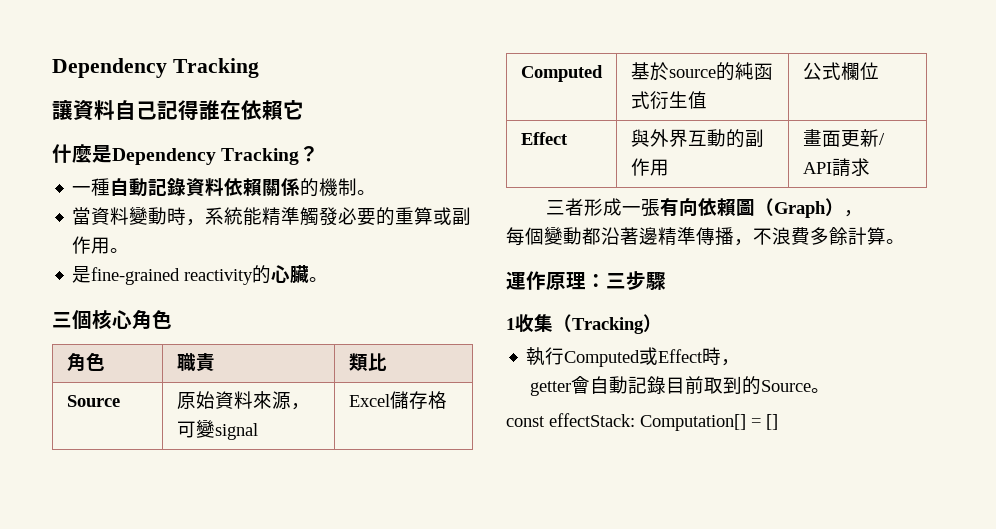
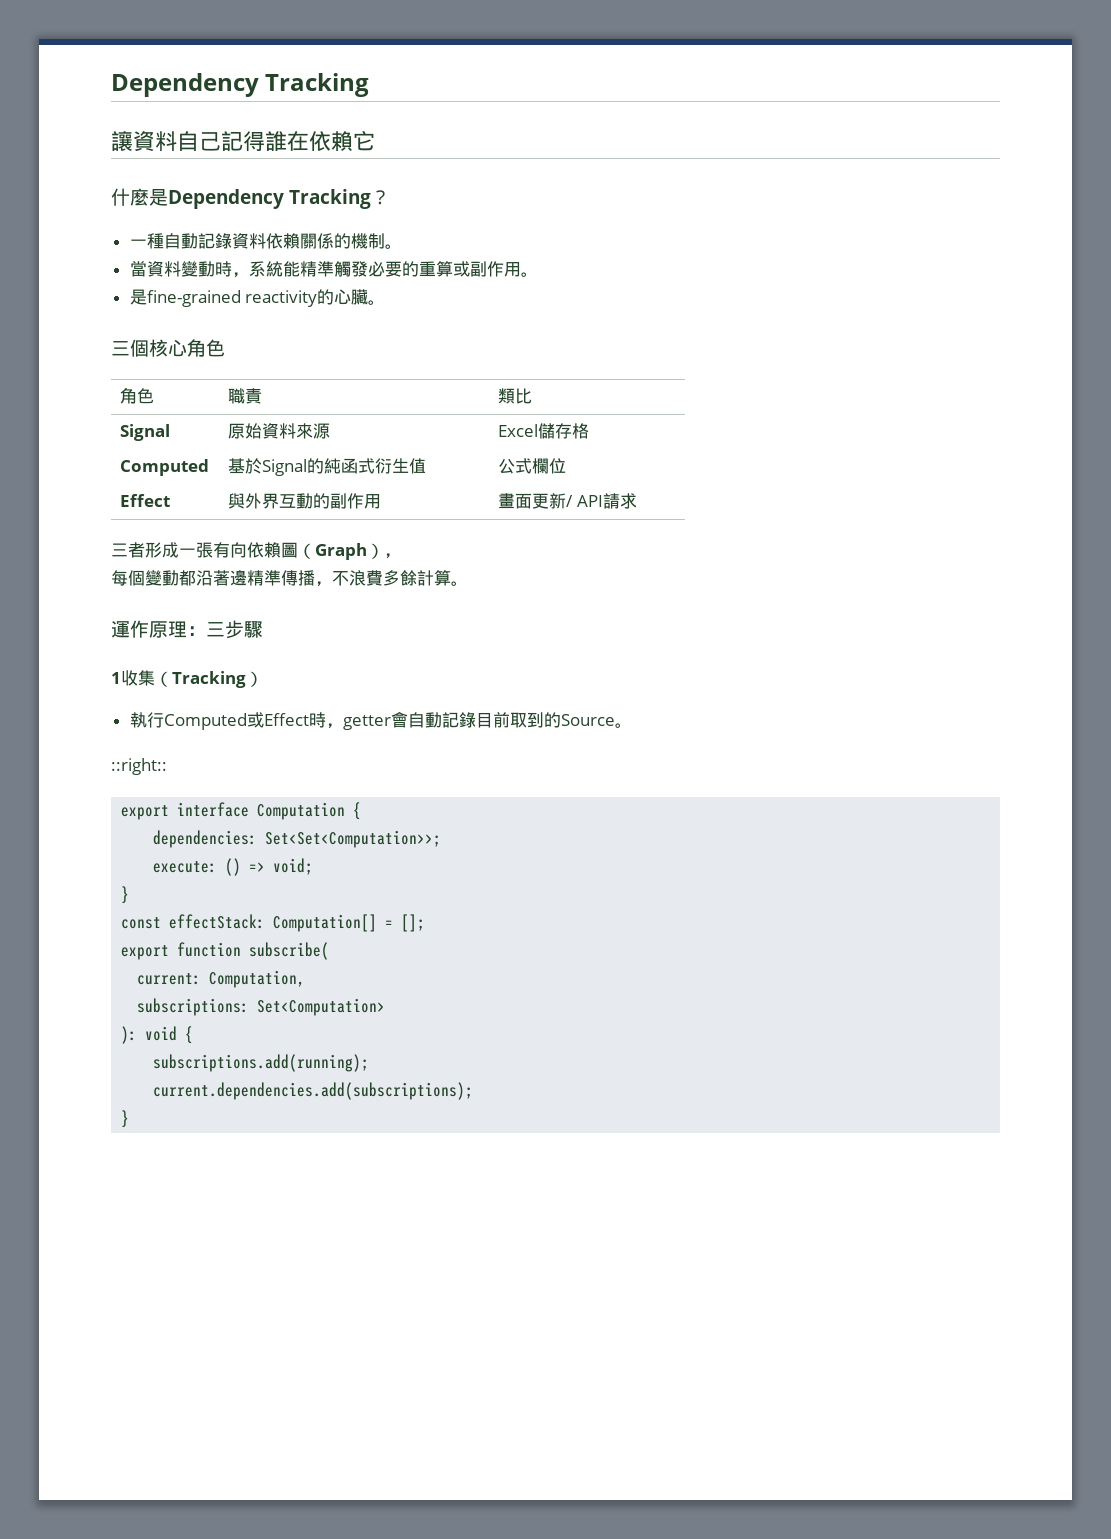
[66,395,120,407] Source -> [120,424,171,441] Signal
[290,403,310,410] [176,419,258,440] ，可變signal -> (331, 431) none
[668,69,716,78] source -> [262,459,308,476] Signal
(741, 362) // -> (343, 726) none
[506,413,778,431] const effectStack: Computation[] = [] -> [111,758,167,775] [121,802,362,820] [153,830,442,848] [153,858,314,876] [121,886,130,904] [121,914,426,932] [121,942,330,960] [137,970,306,988] [137,998,386,1016] [121,1026,194,1044] [153,1054,370,1072] [153,1082,474,1100] [121,1110,130,1128] ::right:: // export interface Computation { // dependencies: Set<Set<Computation>>; // execute: () => void; // } // const effectStack: Computation[] = []; // export function subscribe( // current: Computation, // subscriptions: Set<Computation> // ): void { // subscriptions.add(running); // current.dependencies.add(subscriptions); // }

